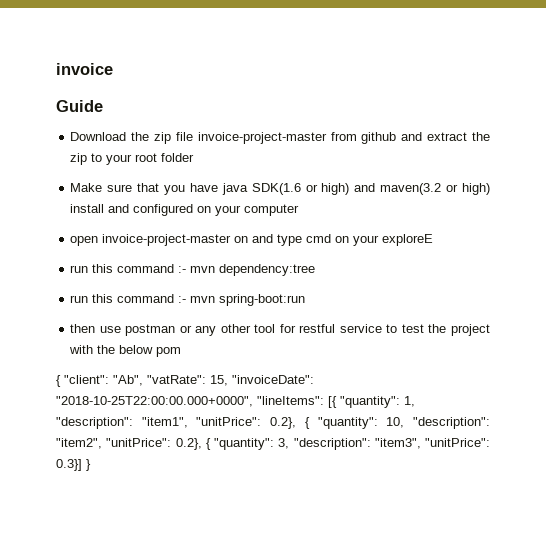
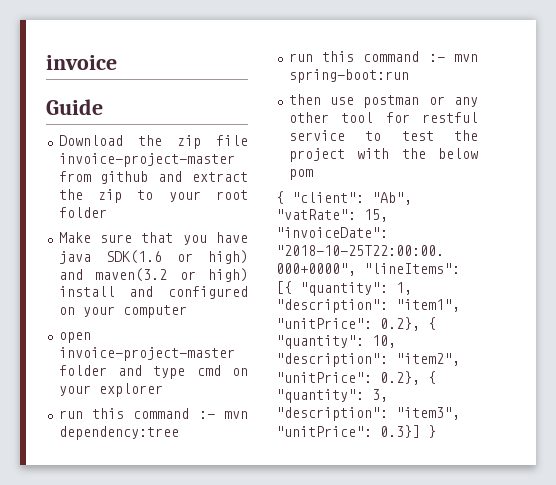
[234,236,249,243] on -> [58,365,107,376] folder
[382,234,434,246] exploreE -> [98,383,163,397] explorer

